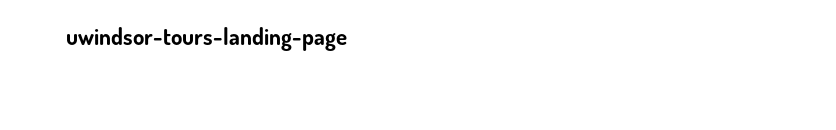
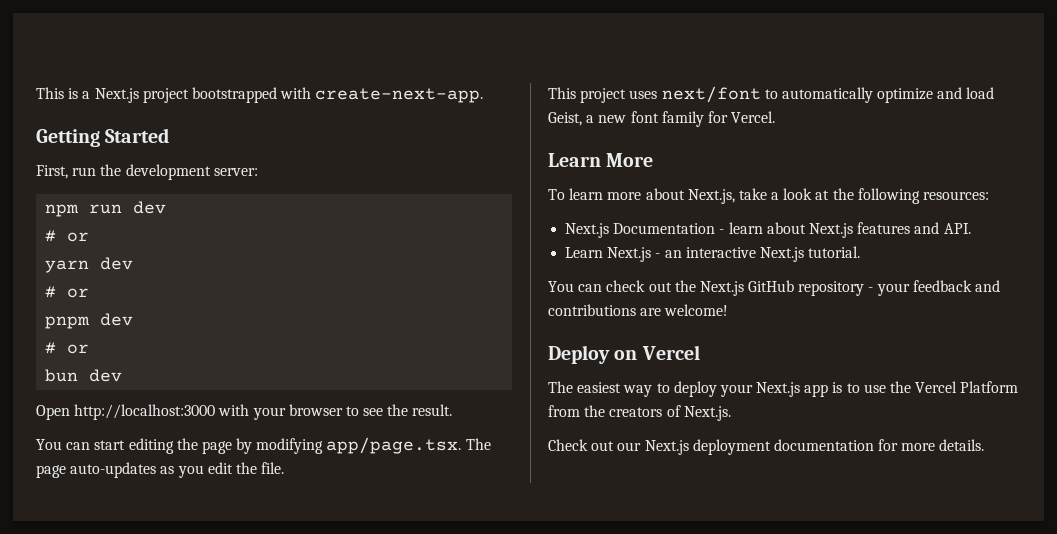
[66,27,347,51] uwindsor-tours-landing-page -> [36,87,484,103] [36,128,170,147] [36,164,258,180] [45,201,167,217] [45,230,90,242] [45,257,134,273] [45,286,90,298] [45,313,134,329] [45,342,90,354] [45,369,123,382] [36,404,453,420] [36,437,491,454] [36,462,285,478] [548,86,995,103] [548,111,776,127] [548,153,654,167] [548,188,990,204] [565,222,971,238] [565,246,861,262] [548,280,1001,296] [548,304,729,316] [548,345,700,364] [548,381,1019,397] [548,405,731,421] [548,439,985,455] This is a Next.js project bootstrapped with create-next-app. // Getting Started // First, run the development server: // npm run dev // # or // yarn dev // # or // pnpm dev // # or // bun dev // Open http://localhost:3000 with your browser to see the result. // You can start editing the page by modifying app/page.tsx. The page auto-updates as you edit the file. // This project uses next/font to automatically optimize and load Geist, a new font family for Vercel. // Learn More // To learn more about Next.js, take a look at the following resources: // Next.js Documentation - learn about Next.js features and API. // Learn Next.js - an interactive Next.js tutorial. // You can check out the Next.js GitHub repository - your feedback and contributions are welcome! // Deploy on Vercel // The easiest way to deploy your Next.js app is to use the Vercel Platform from the creators of Next.js. // Check out our Next.js deployment documentation for more details.

